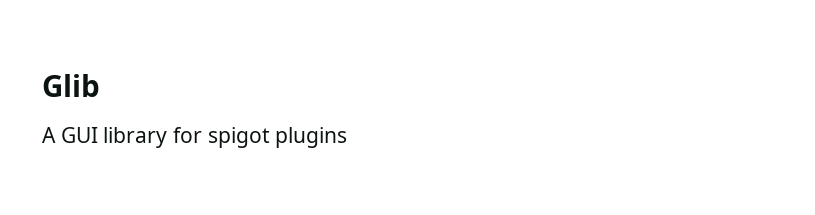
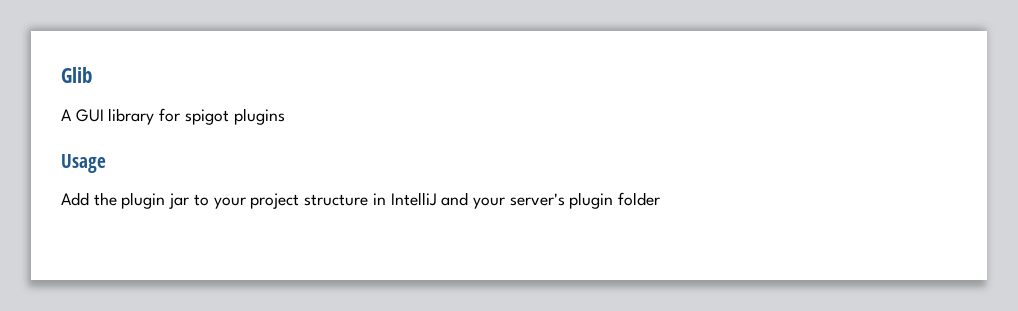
(348, 137) none -> [61,154,106,173] [61,192,661,209] // Usage // Add the plugin jar to your project structure in IntelliJ and your server's plugin folder

